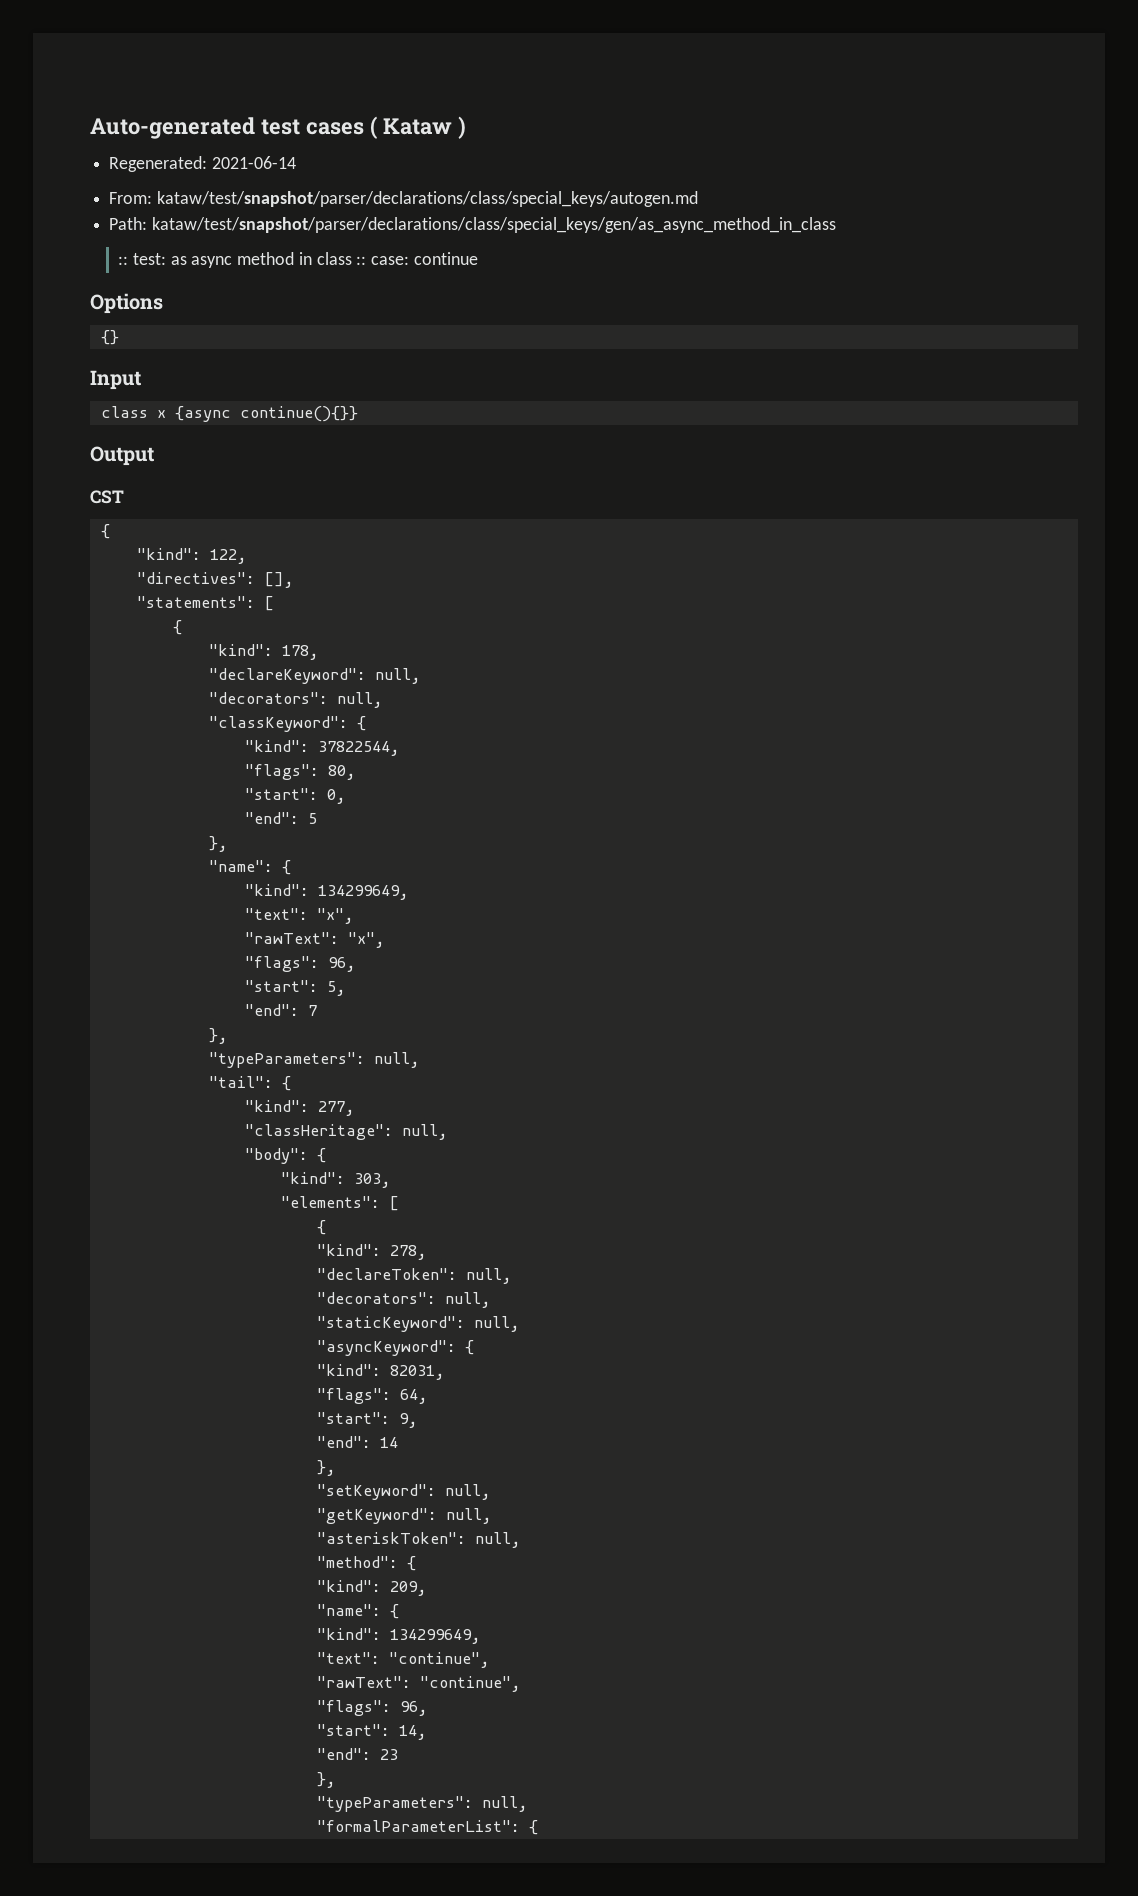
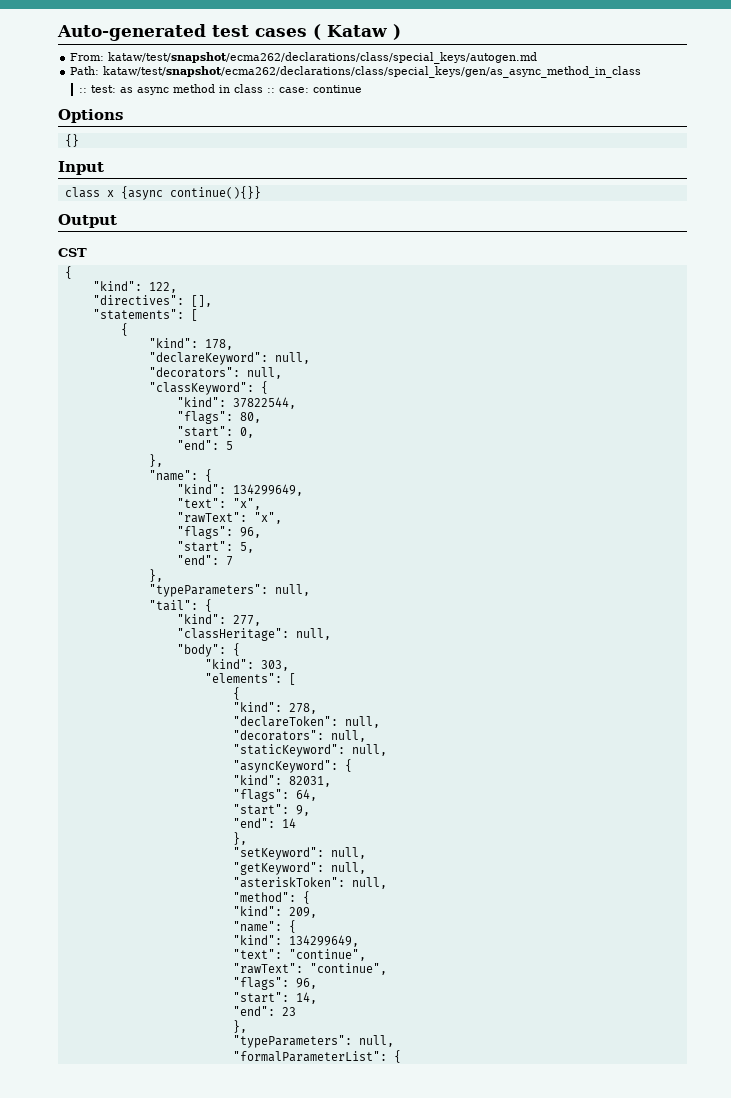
[109,156,296,172] // Regenerated: 2021-06-14 -> (401, 32) none
[156,191,698,207] kataw/test/snapshot/parser/declarations/class/special_keys/autogen.md -> [108,52,538,64] kataw/test/snapshot/ecma262/declarations/class/special_keys/autogen.md
[151,217,836,233] kataw/test/snapshot/parser/declarations/class/special_keys/gen/as_async_method_in_class -> [103,66,642,78] kataw/test/snapshot/ecma262/declarations/class/special_keys/gen/as_async_method_in_class

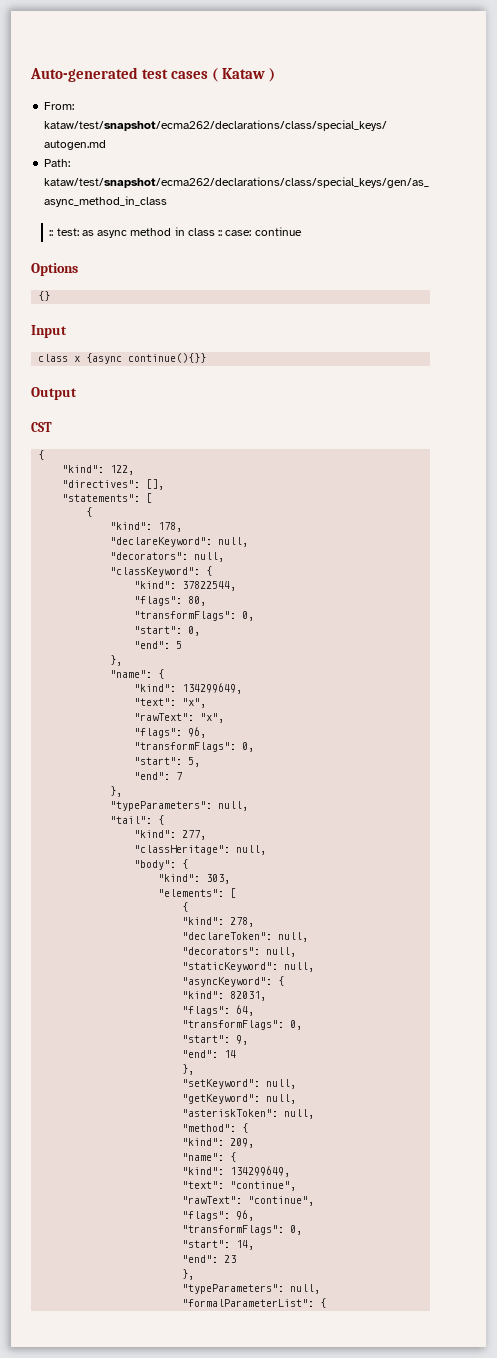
(261, 417) none -> [134,611,255,621] // "transformFlags": 0,
(261, 532) none -> [134,742,255,752] // "transformFlags": 0,
(317, 795) none -> [182,1020,303,1030] // "transformFlags": 0,
(317, 983) none -> [182,1225,303,1235] // "transformFlags": 0,

